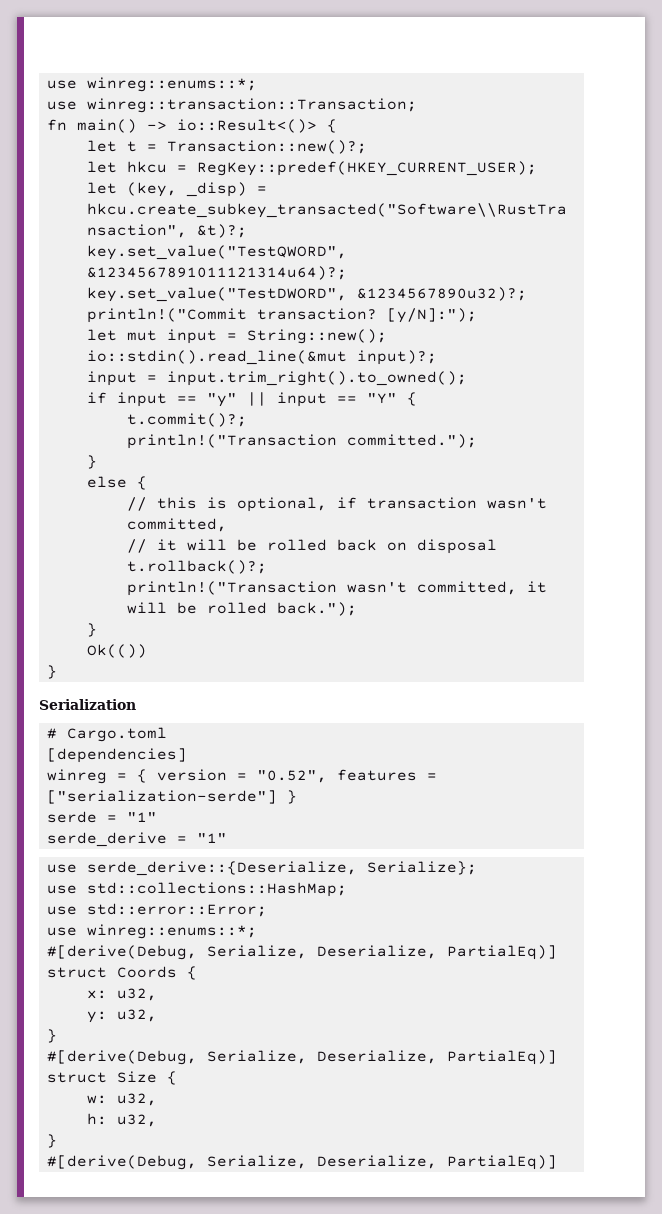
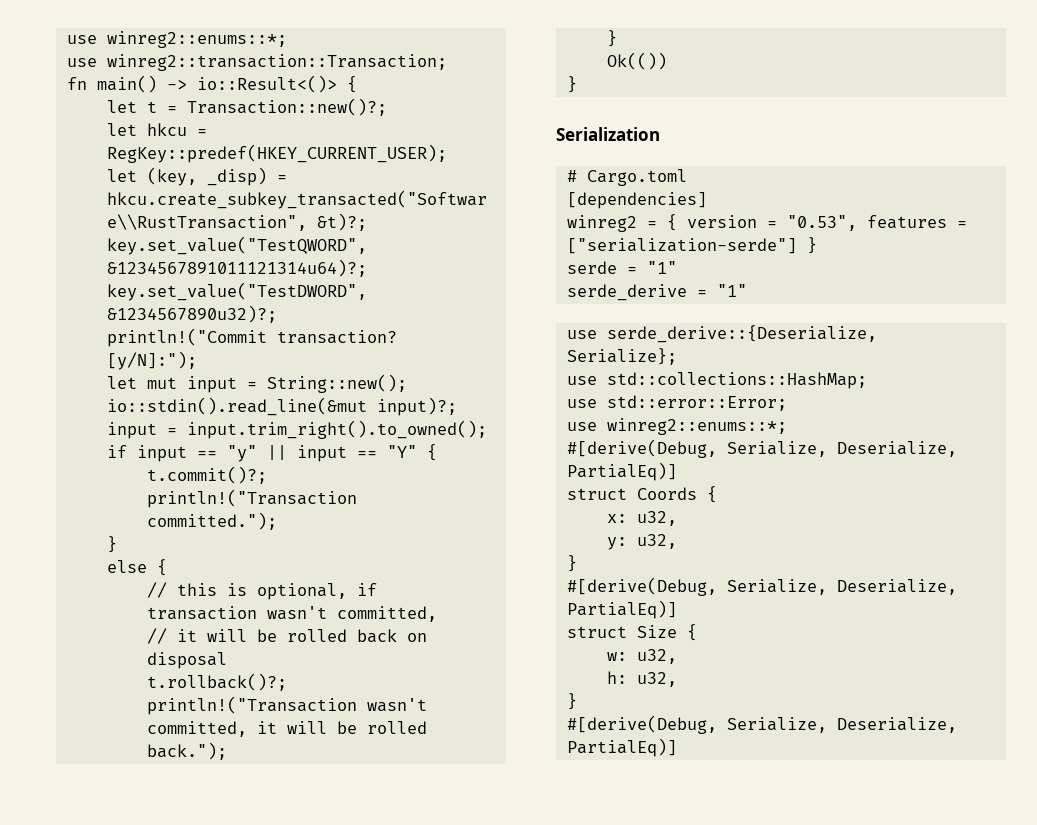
[46,77,257,92] [46,98,417,113] use winreg::enums::*; // use winreg::transaction::Transaction; -> [66,31,287,48] [66,54,447,71] use winreg2::enums::*; // use winreg2::transaction::Transaction;
[46,769,107,784] winreg -> [566,215,637,232] winreg2
[256,770,327,783] "0.52", -> [786,215,857,231] "0.53",
[86,924,257,939] winreg::enums::*; -> [606,418,787,435] winreg2::enums::*;

